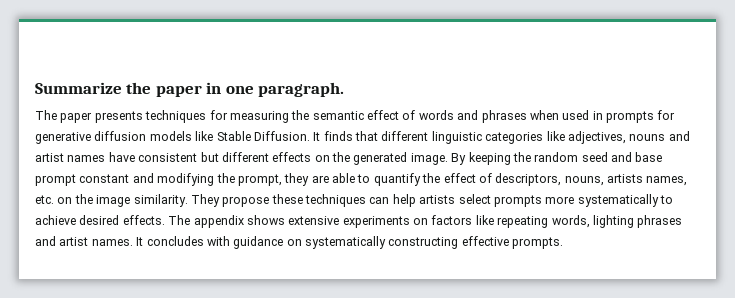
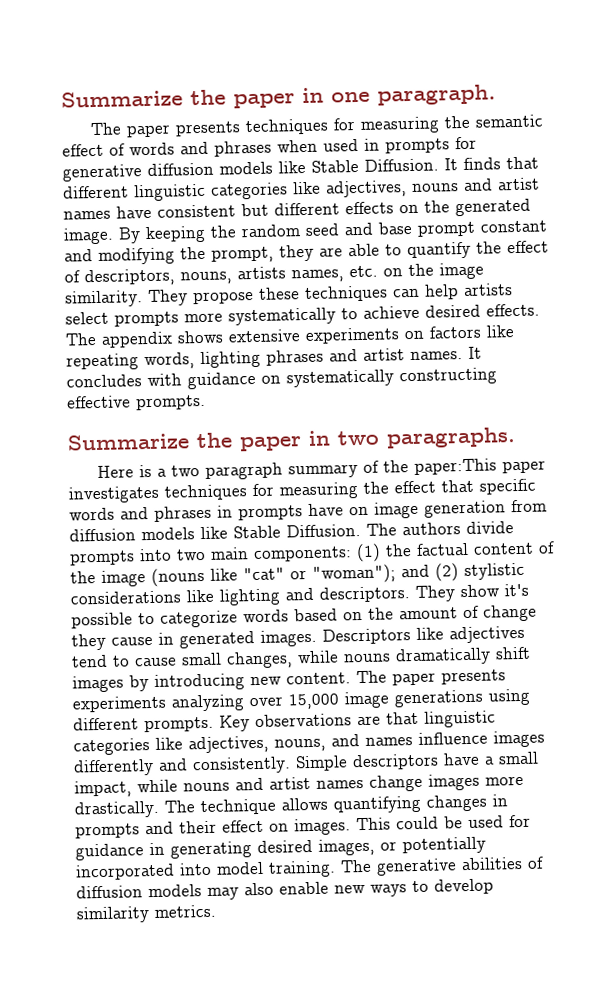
(564, 243) none -> [67,427,516,452] [96,458,546,480] [68,478,536,504] [69,499,547,522] [69,521,514,542] [69,541,555,566] [70,562,525,587] [70,583,529,606] [71,604,537,629] [71,625,525,651] [71,646,531,669] [72,669,506,693] [72,688,530,713] [73,710,496,733] [73,730,545,756] [73,751,539,777] [74,773,524,798] [74,794,508,819] [75,814,531,839] [75,836,486,861] [75,856,544,881] [76,878,494,900] [76,904,216,924] // Summarize the paper in two paragraphs. // Here is a two paragraph summary of the paper:This paper investigates techniques for measuring the effect that specific words and phrases in prompts have on image generation from diffusion models like Stable Diffusion. The authors divide prompts into two main components: (1) the factual content of the image (nouns like "cat" or "woman"); and (2) stylistic considerations like lighting and descriptors. They show it's possible to categorize words based on the amount of change they cause in generated images. Descriptors like adjectives tend to cause small changes, while nouns dramatically shift images by introducing new content. The paper presents experiments analyzing over 15,000 image generations using different prompts. Key observations are that linguistic categories like adjectives, nouns, and names influence images differently and consistently. Simple descriptors have a small impact, while nouns and artist names change images more drastically. The technique allows quantifying changes in prompts and their effect on images. This could be used for guidance in generating desired images, or potentially incorporated into model training. The generative abilities of diffusion models may also enable new ways to develop similarity metrics.

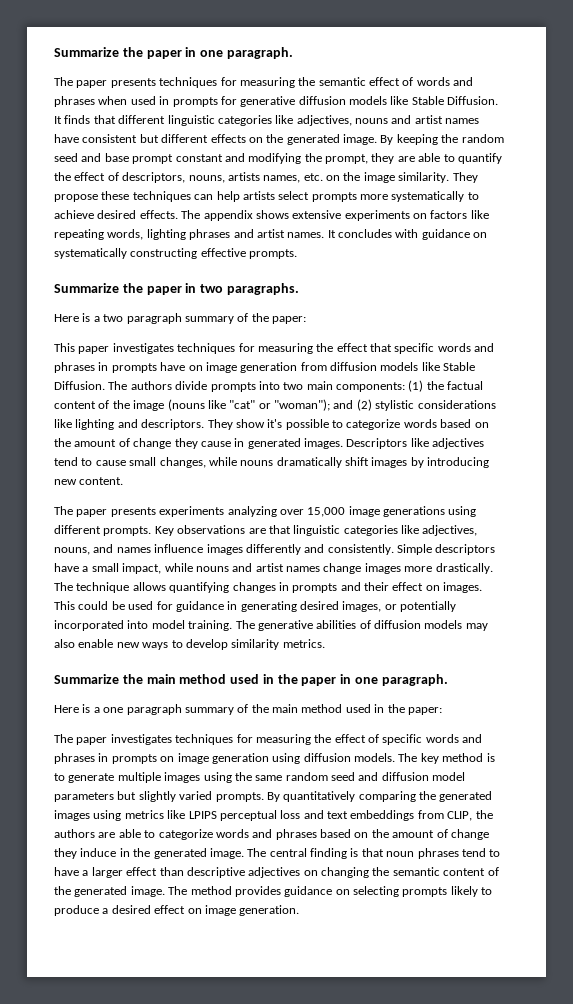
[413,458,497,475] paper:This -> [272,316,306,324] [54,343,75,352] paper: // This
(351, 678) none -> (124, 481) //
(216, 911) none -> [54,674,448,686] [54,704,442,715] [54,734,483,745] [54,753,495,764] [54,772,466,783] [54,791,493,802] [54,810,493,821] [54,829,489,840] [54,848,501,859] [54,867,499,878] [54,886,493,897] [54,905,300,916] // Summarize the main method used in the paper in one paragraph. // Here is a one paragraph summary of the main method used in the paper: // The paper investigates techniques for measuring the effect of specific words and phrases in prompts on image generation using diffusion models. The key method is to generate multiple images using the same random seed and diffusion model parameters but slightly varied prompts. By quantitatively comparing the generated images using metrics like LPIPS perceptual loss and text embeddings from CLIP, the authors are able to categorize words and phrases based on the amount of change they induce in the generated image. The central finding is that noun phrases tend to have a larger effect than descriptive adjectives on changing the semantic content of the generated image. The method provides guidance on selecting prompts likely to produce a desired effect on image generation.

